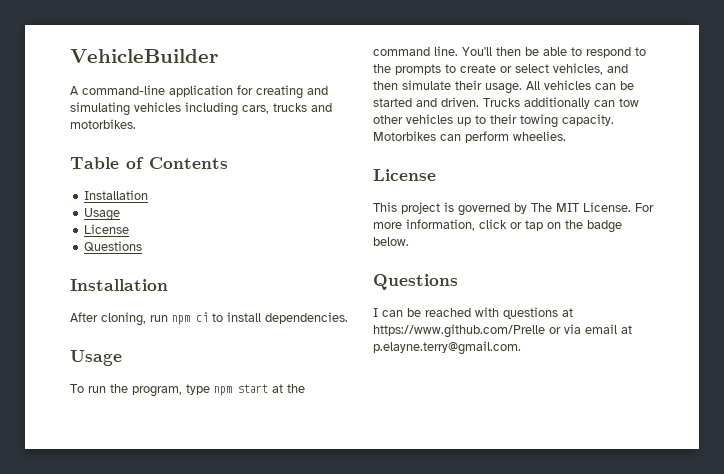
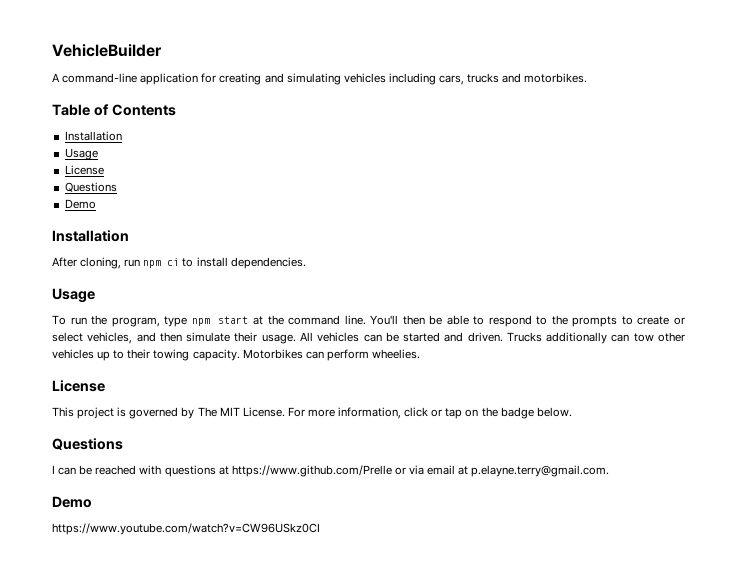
(143, 246) none -> [64,199,96,209] // Demo
(521, 348) none -> [52,496,92,508] [52,523,320,535] // Demo // https://www.youtube.com/watch?v=CW96USkz0CI

